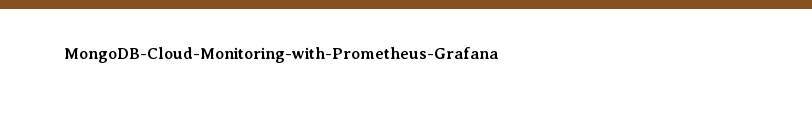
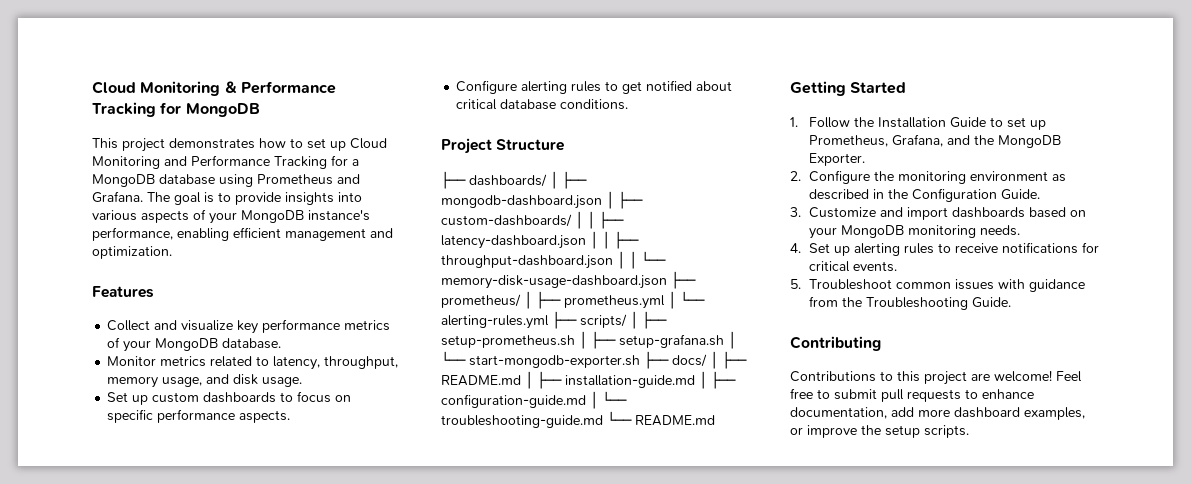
[64,47,499,63] MongoDB-Cloud-Monitoring-with-Prometheus-Grafana -> [92,81,336,96] [92,102,260,117] [92,138,387,152] [92,155,359,169] [92,174,360,187] [92,191,362,205] [92,209,370,224] [92,227,393,241] [92,246,172,259] [92,286,154,298] [107,319,391,334] [107,337,282,352] [107,356,399,370] [107,374,303,388] [107,391,352,405] [107,409,291,423] [456,80,733,94] [456,99,629,110] [441,138,565,154] [441,171,587,189] [441,191,643,209] [441,211,624,229] [441,231,639,249] [441,251,666,269] [441,271,696,289] [441,291,705,309] [441,311,667,329] [441,331,736,349] [441,351,747,369] [441,371,736,389] [441,391,627,409] [441,411,715,428] [790,81,907,96] [790,117,1046,130] [808,134,1061,148] [808,153,865,166] [790,170,1066,184] [808,188,1040,202] [790,207,1086,220] [808,225,1020,239] [790,242,1099,256] [808,261,897,272] [790,279,1085,292] [808,296,1011,310] [790,336,881,351] [790,370,1082,385] [790,388,1034,402] [790,407,1085,420] [790,425,969,438] Cloud Monitoring & Performance Tracking for MongoDB // This project demonstrates how to set up Cloud Monitoring and Performance Tracking for a MongoDB database using Prometheus and Grafana. The goal is to provide insights into various aspects of your MongoDB instance's performance, enabling efficient management and optimization. // Features // Collect and visualize key performance metrics of your MongoDB database. // Monitor metrics related to latency, throughput, memory usage, and disk usage. // Set up custom dashboards to focus on specific performance aspects. // Configure alerting rules to get notified about critical database conditions. // Project Structure // ├── dashboards/ │ ├── mongodb-dashboard.json │ ├── custom-dashboards/ │ │ ├── latency-dashboard.json │ │ ├── throughput-dashboard.json │ │ └── memory-disk-usage-dashboard.json ├── prometheus/ │ ├── prometheus.yml │ └── alerting-rules.yml ├── scripts/ │ ├── setup-prometheus.sh │ ├── setup-grafana.sh │ └── start-mongodb-exporter.sh ├── docs/ │ ├── README.md │ ├── installation-guide.md │ ├── configuration-guide.md │ └── troubleshooting-guide.md └── README.md // Getting Started // 1. Follow the Installation Guide to set up Prometheus, Grafana, and the MongoDB Exporter. // 2. Configure the monitoring environment as described in the Configuration Guide. // 3. Customize and import dashboards based on your MongoDB monitoring needs. // 4. Set up alerting rules to receive notifications for critical events. // 5. Troubleshoot common issues with guidance from the Troubleshooting Guide. // Contributing // Contributions to this project are welcome! Feel free to submit pull requests to enhance documentation, add more dashboard examples, or improve the setup scripts.

